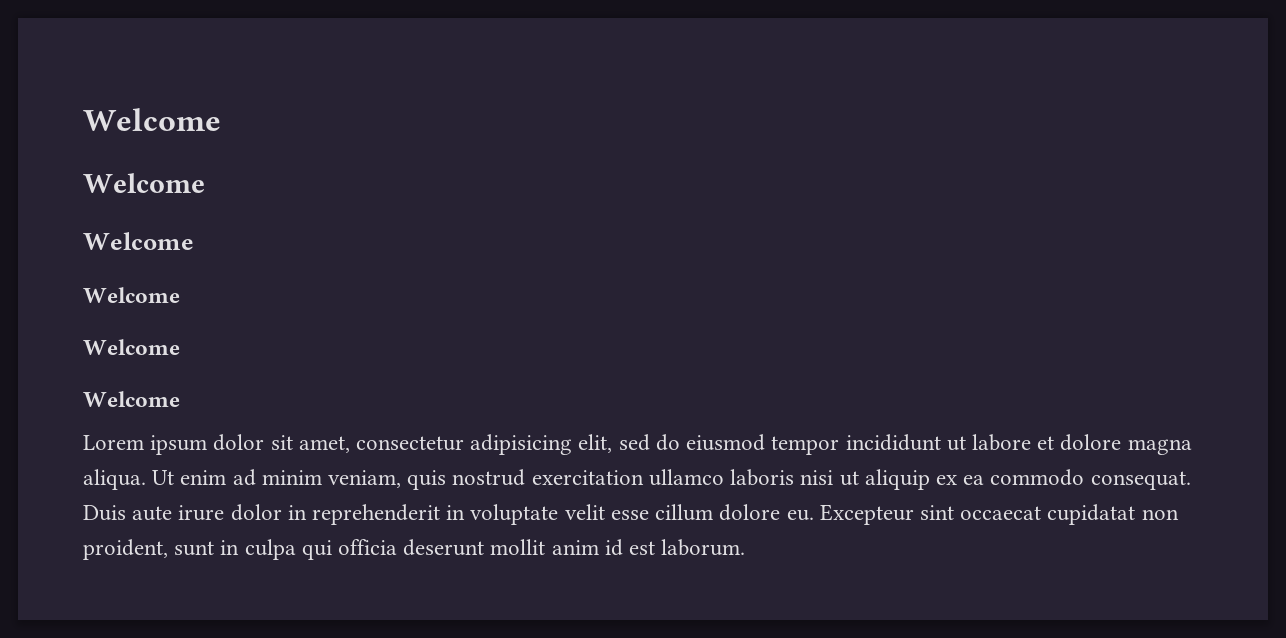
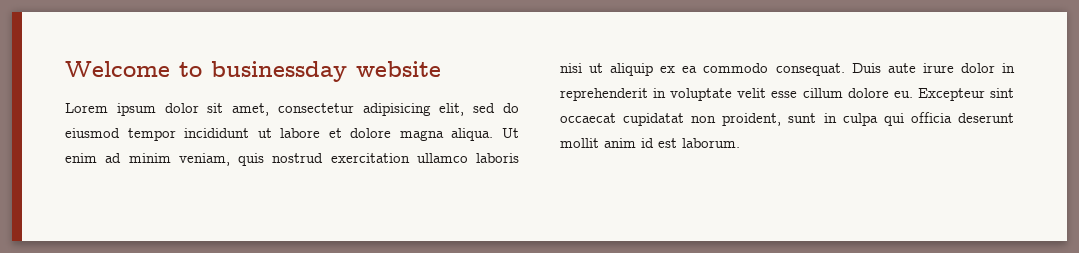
[83,108,221,131] [83,173,205,193] [83,232,194,250] [83,287,180,303] [83,339,180,355] [83,391,180,407] Welcome // Welcome // Welcome // Welcome // Welcome // Welcome -> [65,61,441,82] Welcome to businessday website

